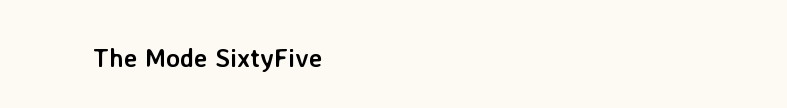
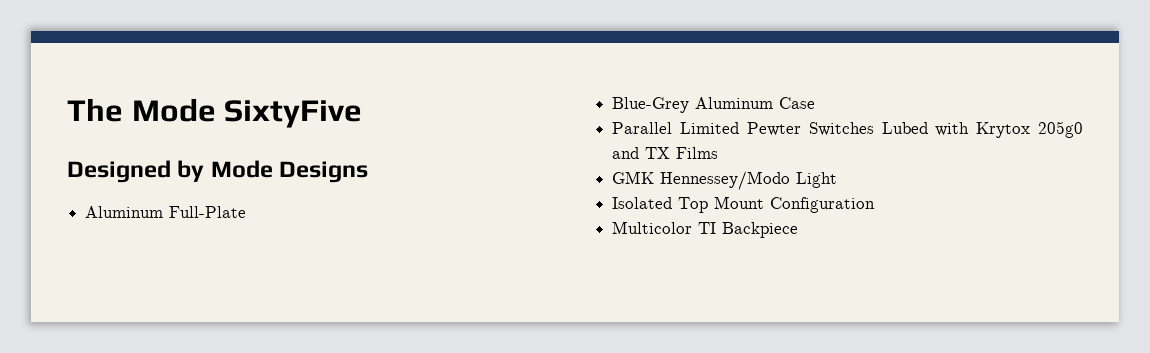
(322, 60) none -> [67,160,369,183] [85,206,247,218] [612,97,816,113] [612,121,1083,138] [612,147,719,159] [612,171,838,190] [612,196,876,213] [612,221,799,238] // Designed by Mode Designs // Aluminum Full-Plate // Blue-Grey Aluminum Case // Parallel Limited Pewter Switches Lubed with Krytox 205g0 and TX Films // GMK Hennessey/Modo Light // Isolated Top Mount Configuration // Multicolor TI Backpiece

